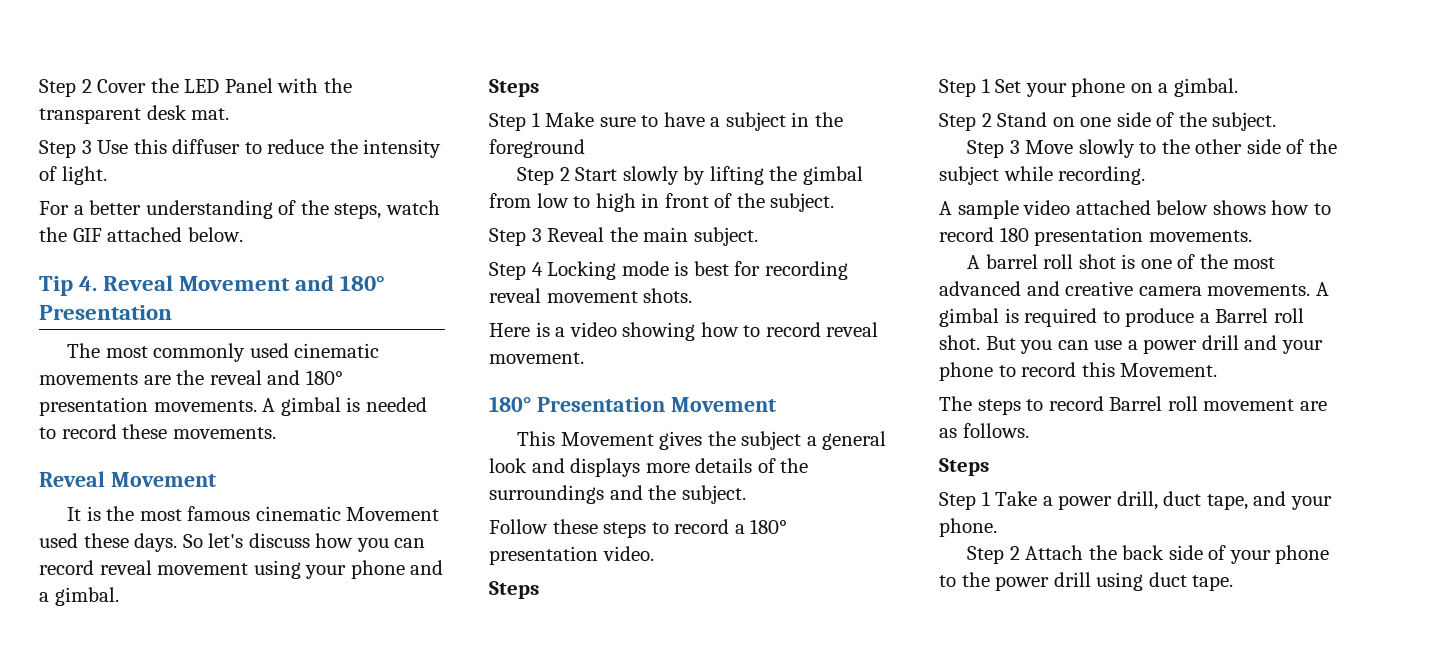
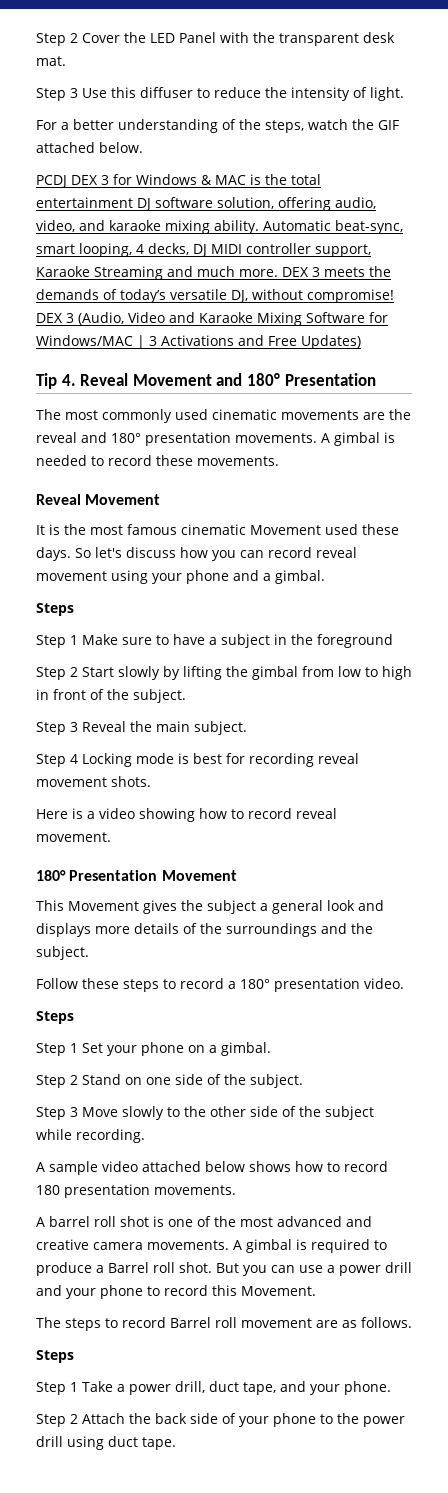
(243, 234) none -> [36,174,321,188] [36,197,376,211] [36,220,403,234] [36,243,371,257] [36,266,391,280] [36,289,394,303] [36,312,388,326] [36,335,361,349] // PCDJ DEX 3 for Windows & MAC is the total entertainment DJ software solution, offering audio, video, and karaoke mixing ability. Automatic beat-sync, smart looping, 4 decks, DJ MIDI controller support, Karaoke Streaming and much more. DEX 3 meets the demands of today’s versatile DJ, without compromise! DEX 3 (Audio, Video and Karaoke Mixing Software for Windows/MAC | 3 Activations and Free Updates)

